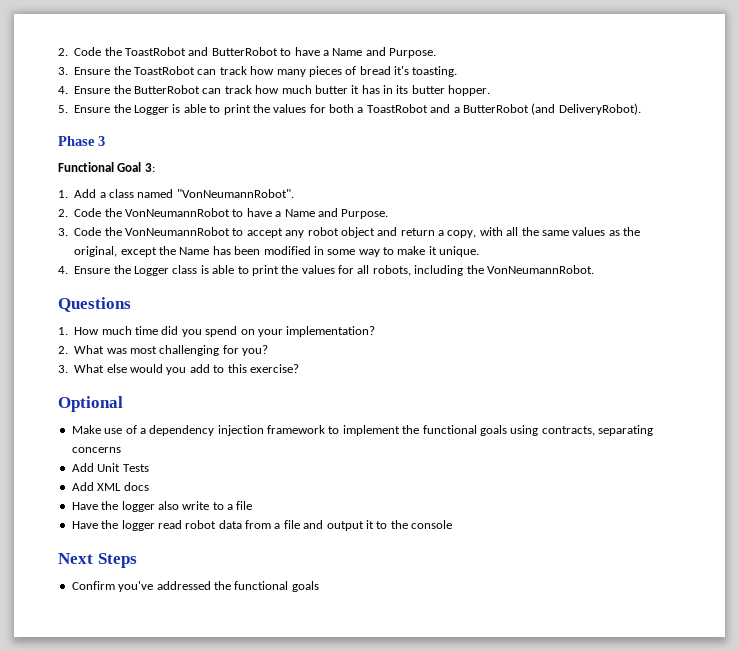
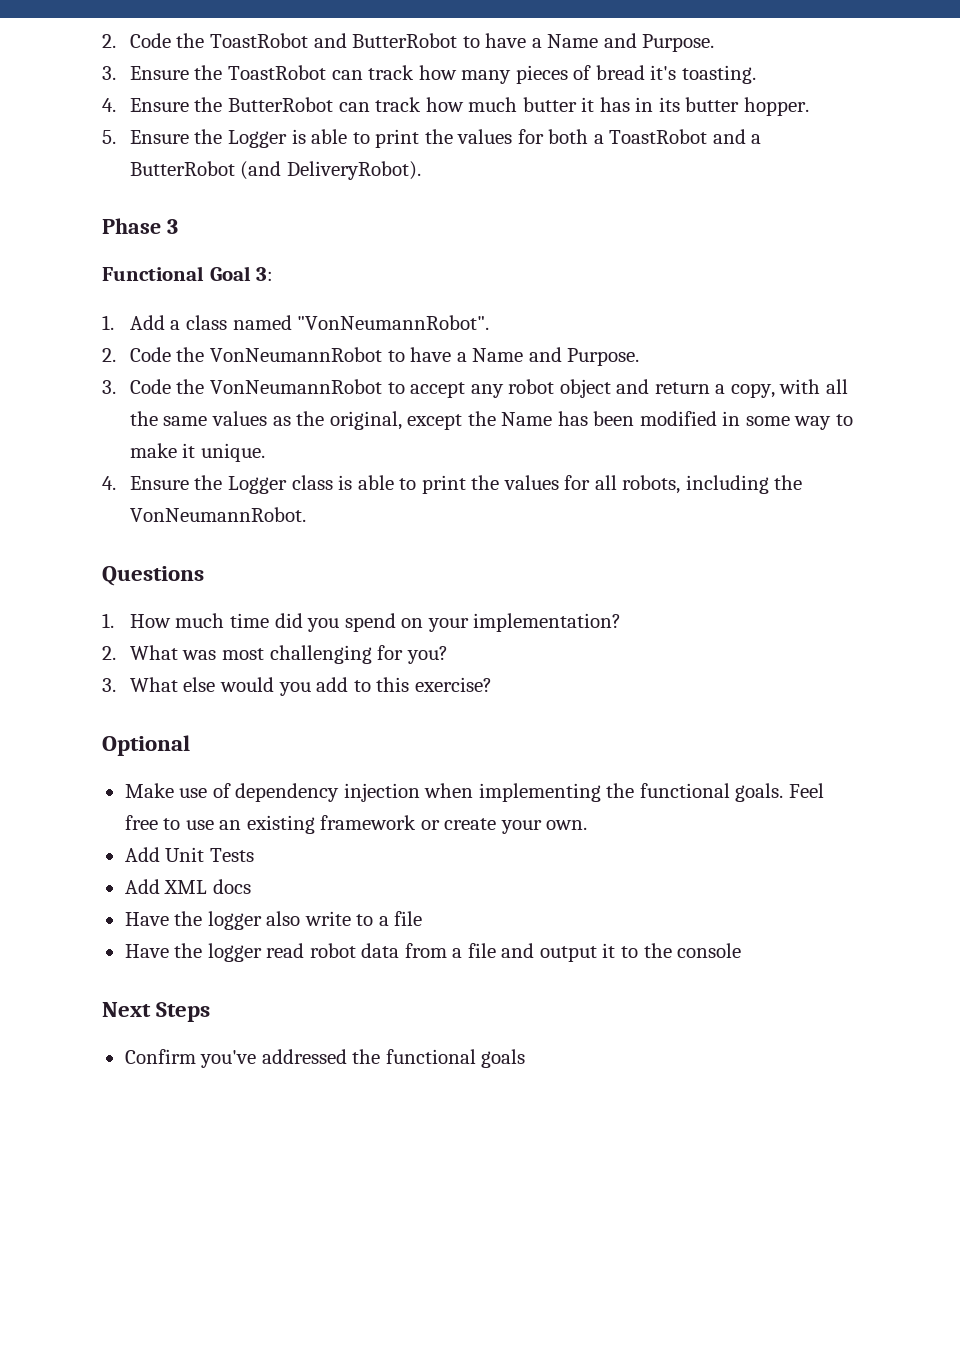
[139,428,146,434] a -> (231, 790) none
[267,425,653,436] [71,447,121,453] framework to implement the functional goals using contracts, separating concerns -> [424,783,824,802] [124,815,588,834] when implementing the functional goals. Feel free to use an existing framework or create your own.

